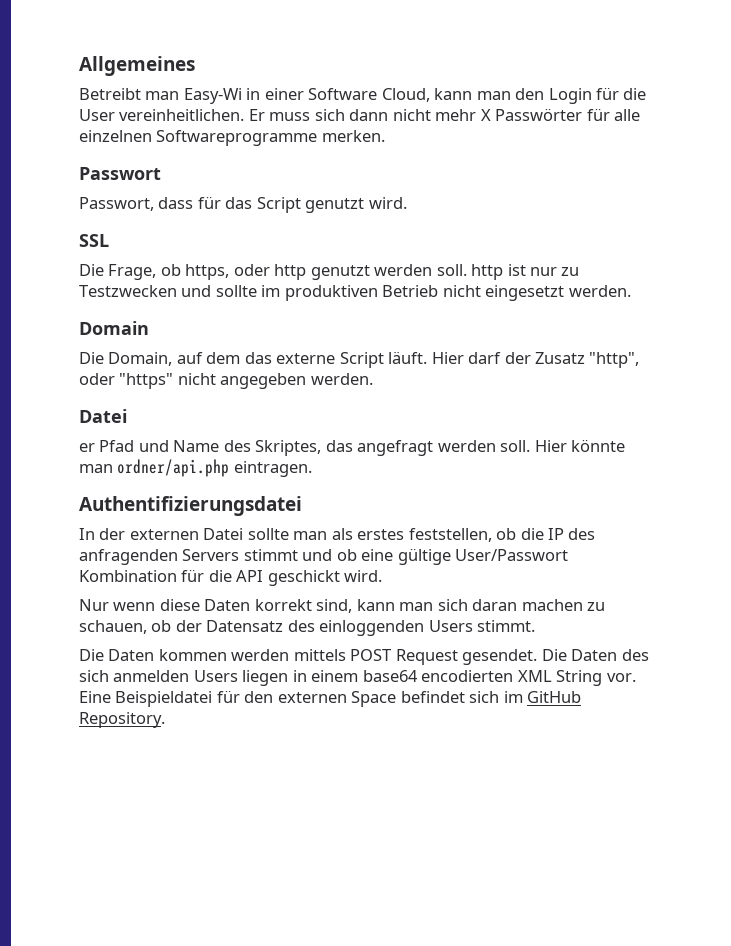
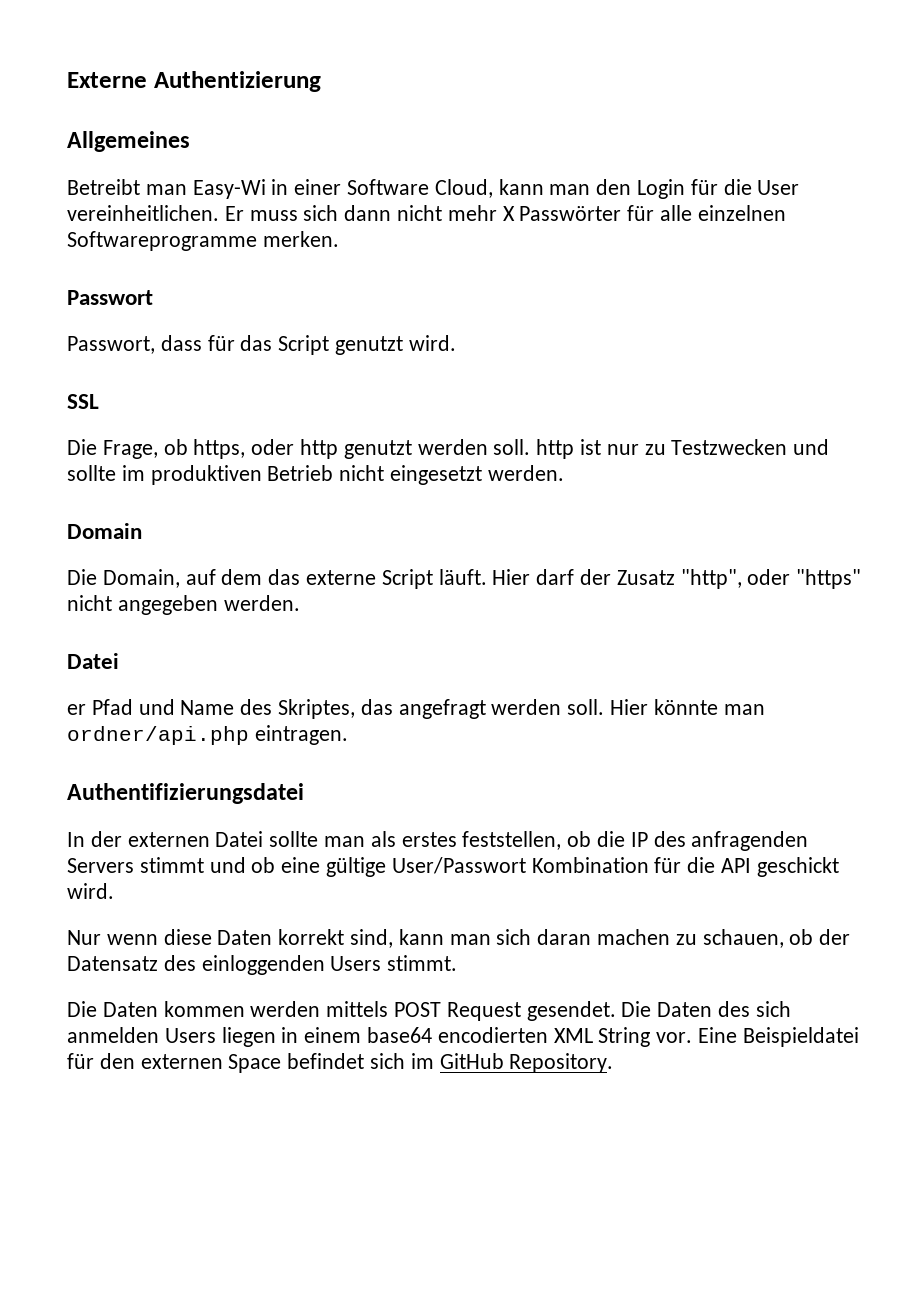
(79, 66) none -> [67,71,321,92] Externe Authentizierung //

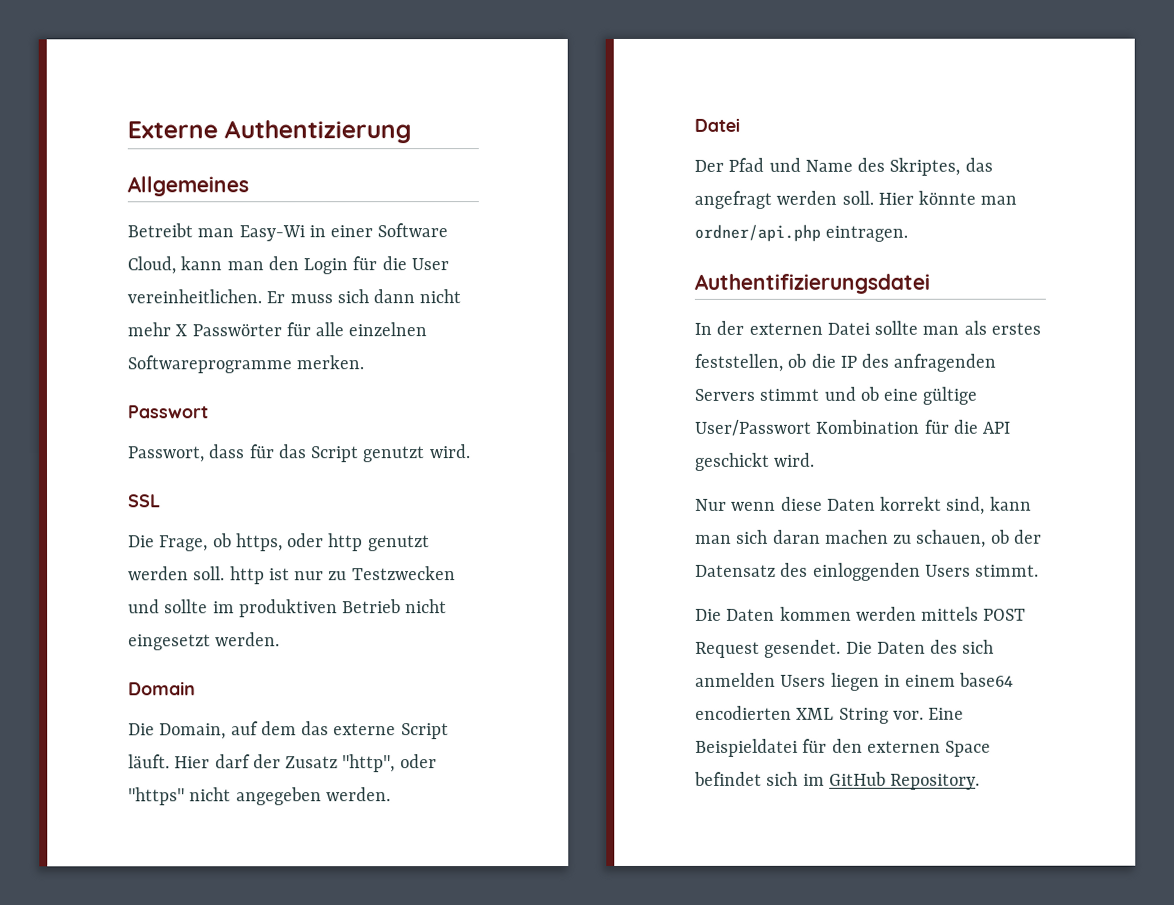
[67,704,86,715] er -> [694,159,724,172] Der

